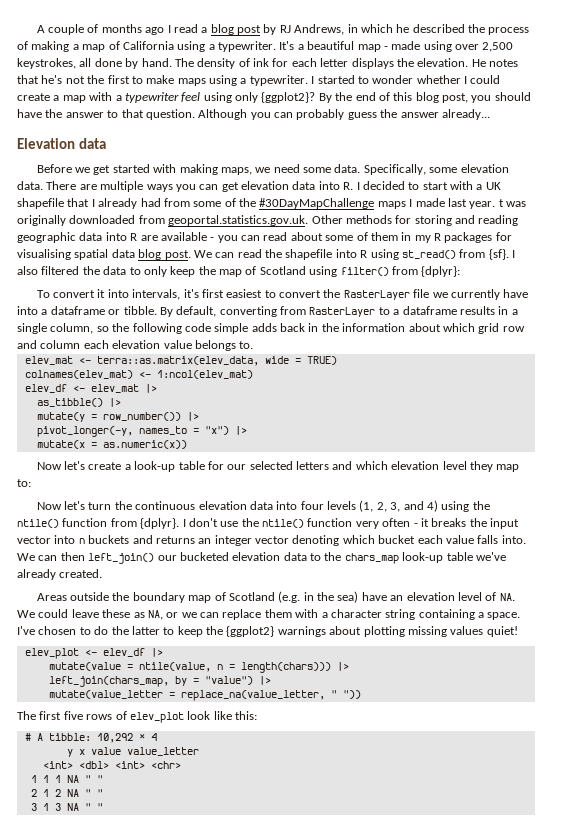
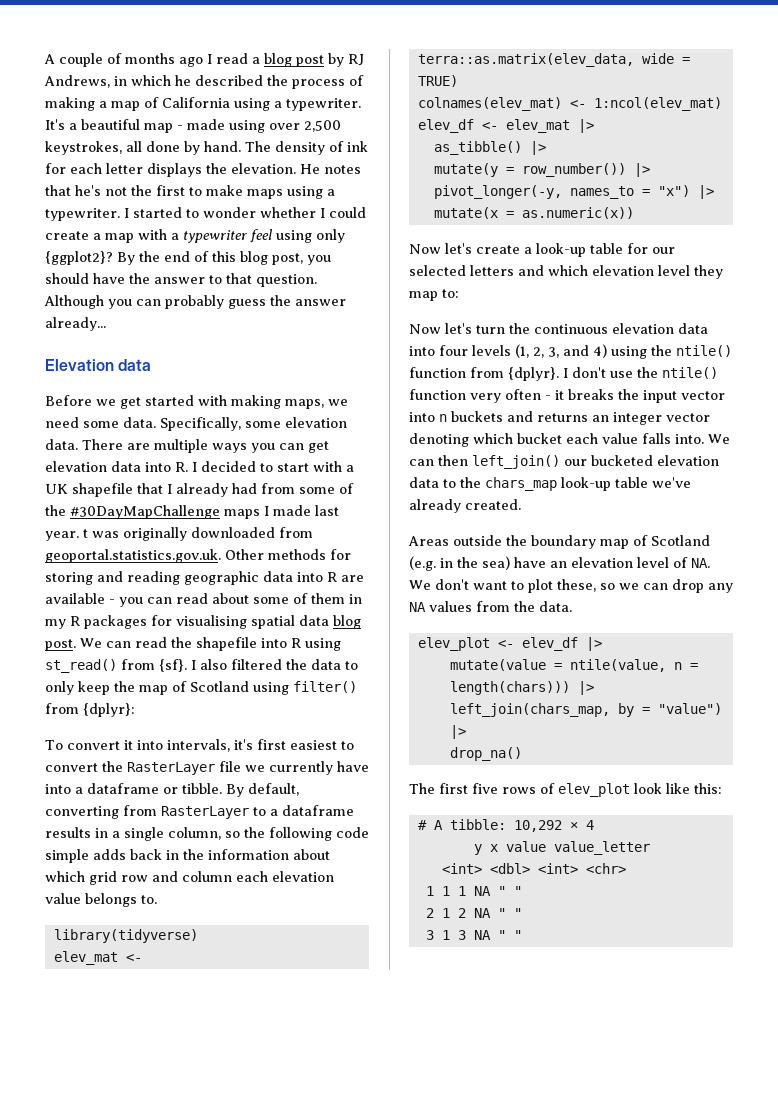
(254, 345) none -> [53,929,198,943] // library(tidyverse)
[38,609,521,620] [17,626,518,637] could leave these as NA, or we can replace them with a character string containing a space. I've chosen to do the latter to keep the {ggplot2} warnings about plotting missing values quiet! -> [435,579,733,593] [409,601,572,612] don't want to plot these, so we can drop any NA values from the data.
[48,690,361,701] mutate(value_letter = replace_na(value_letter, " ")) -> [449,747,522,761] drop_na()

